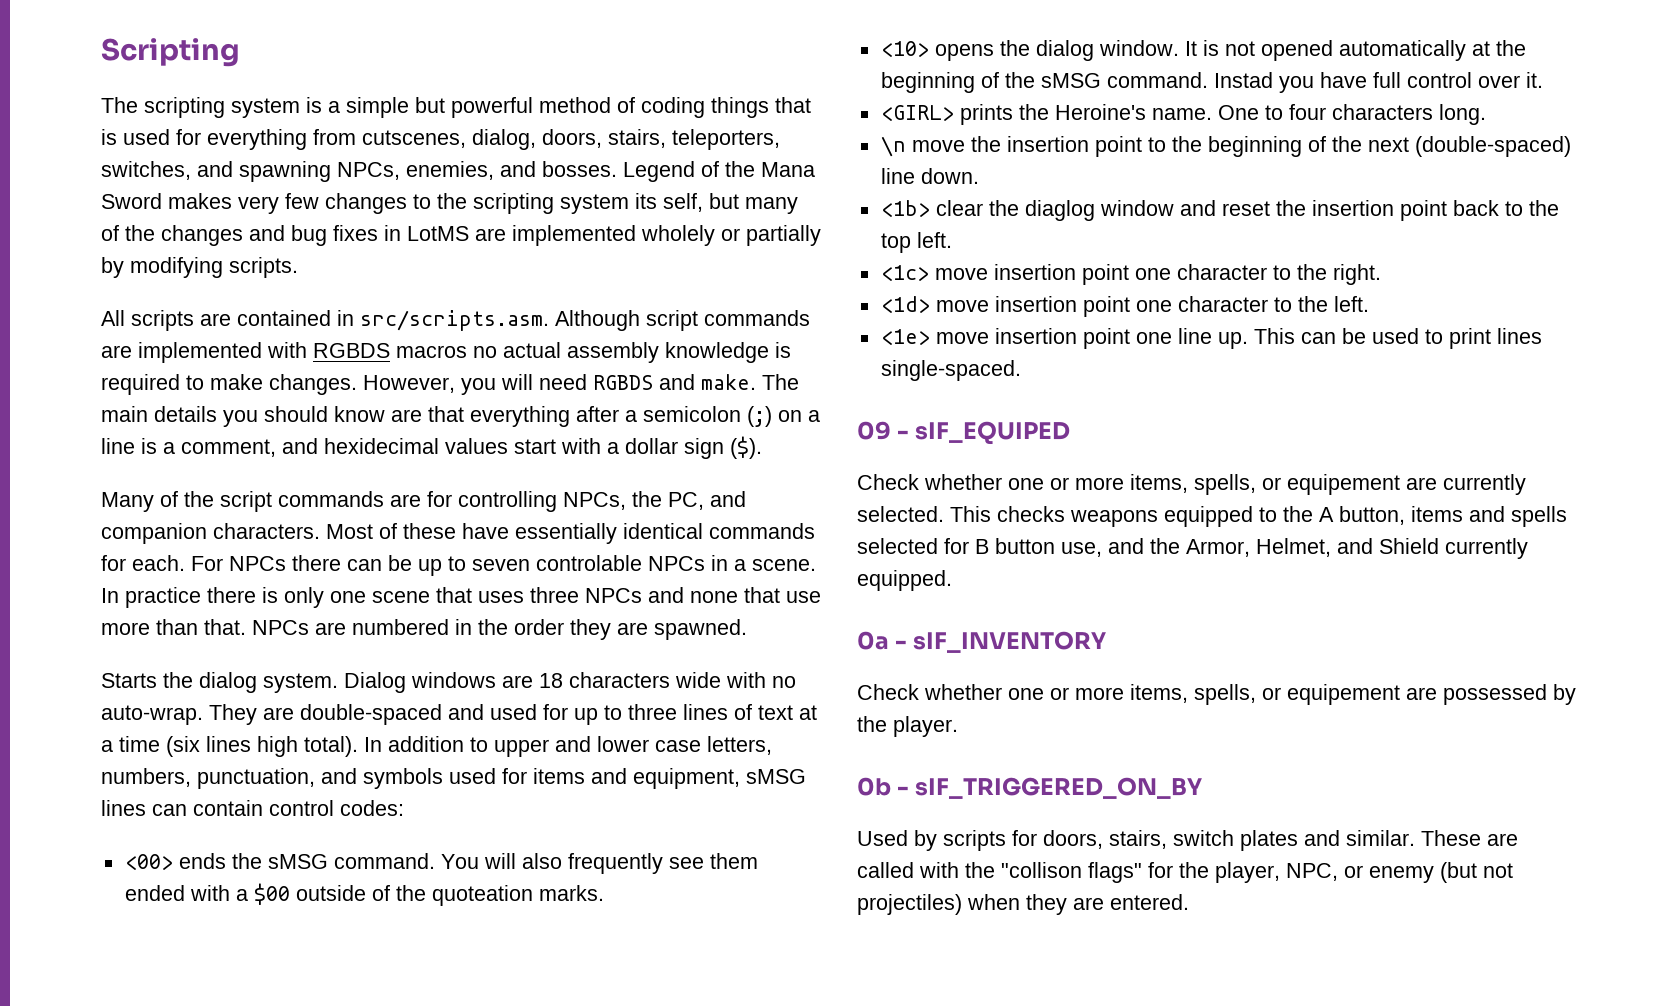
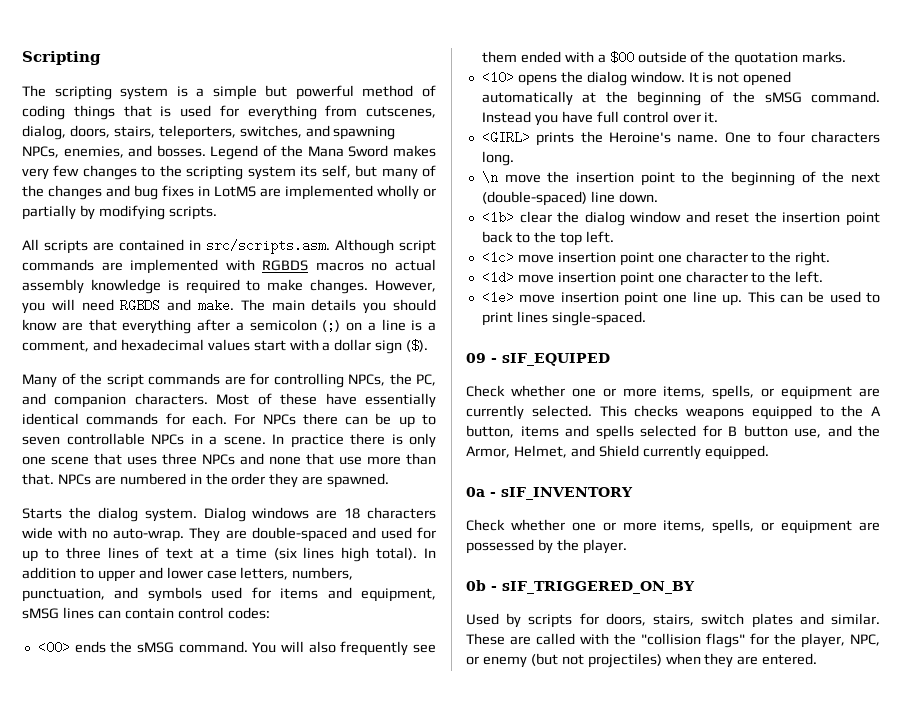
[641,225,715,246] wholely -> [377,185,419,200] wholly
[324,438,439,454] hexidecimal -> [120,339,204,351] hexadecimal
[536,555,642,571] controlable -> [66,433,145,445] controllable
[431,885,533,906] quoteation -> [734,52,799,66] quotation
[1213,72,1273,88] Instad -> [481,111,531,123] Instead
[1024,200,1095,221] diaglog -> [584,211,625,226] dialog
[1287,474,1400,495] equipement -> [781,386,853,400] equipment
[1287,684,1400,705] equipement -> [781,520,853,534] equipment
[1001,862,1082,878] "collison -> [641,633,701,645] "collision

